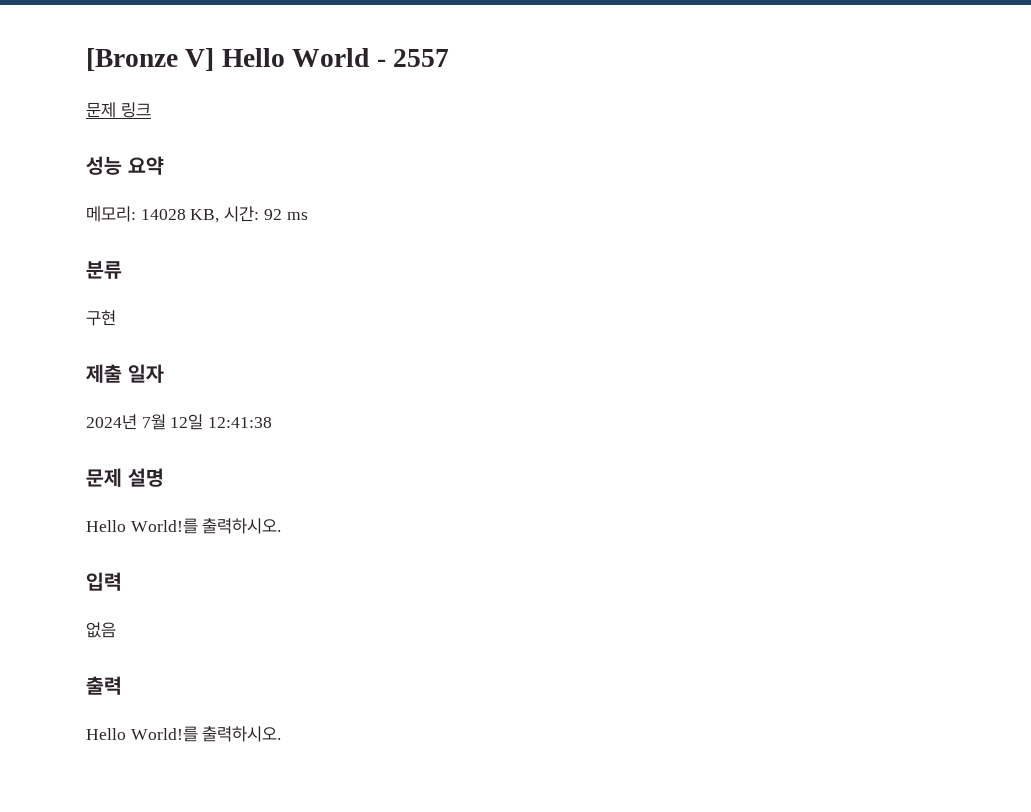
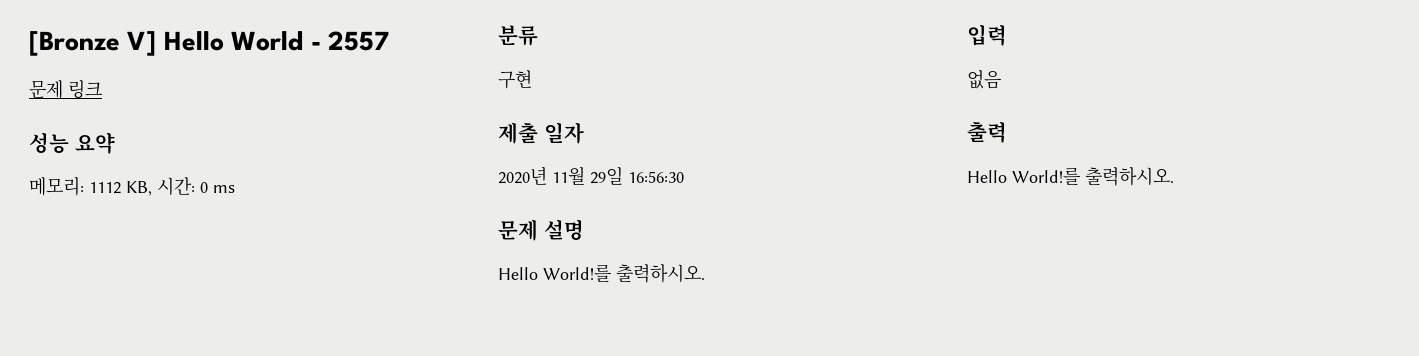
[140,209,186,220] 14028 -> [89,182,121,194] 1112
[263,209,282,220] 92 -> [200,182,208,193] 0
[86,414,273,430] 2024년 7월 12일 12:41:38 -> [498,166,684,185] 2020년 11월 29일 16:56:30

